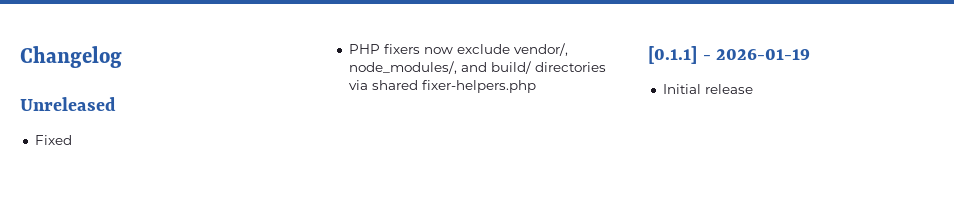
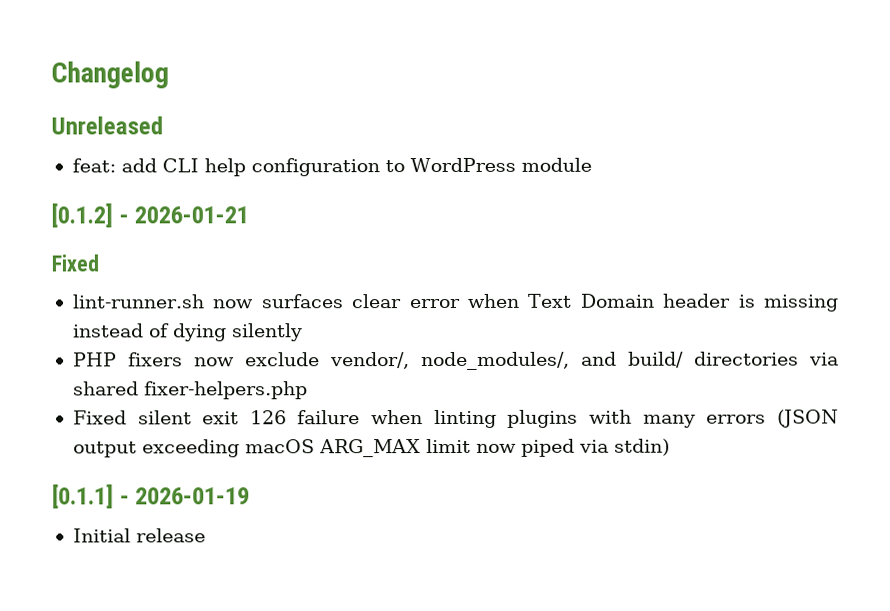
[34,135,72,145] Fixed -> [71,157,592,177] [51,203,250,228] [51,254,99,272] [71,293,840,312] [72,323,303,342] feat: add CLI help configuration to WordPress module // [0.1.2] - 2026-01-21 // Fixed // lint-runner.sh now surfaces clear error when Text Domain header is missing instead of dying silently
(536, 86) none -> [72,409,839,429] [72,438,670,458] // Fixed silent exit 126 failure when linting plugins with many errors (JSON output exceeding macOS ARG_MAX limit now piped via stdin)

